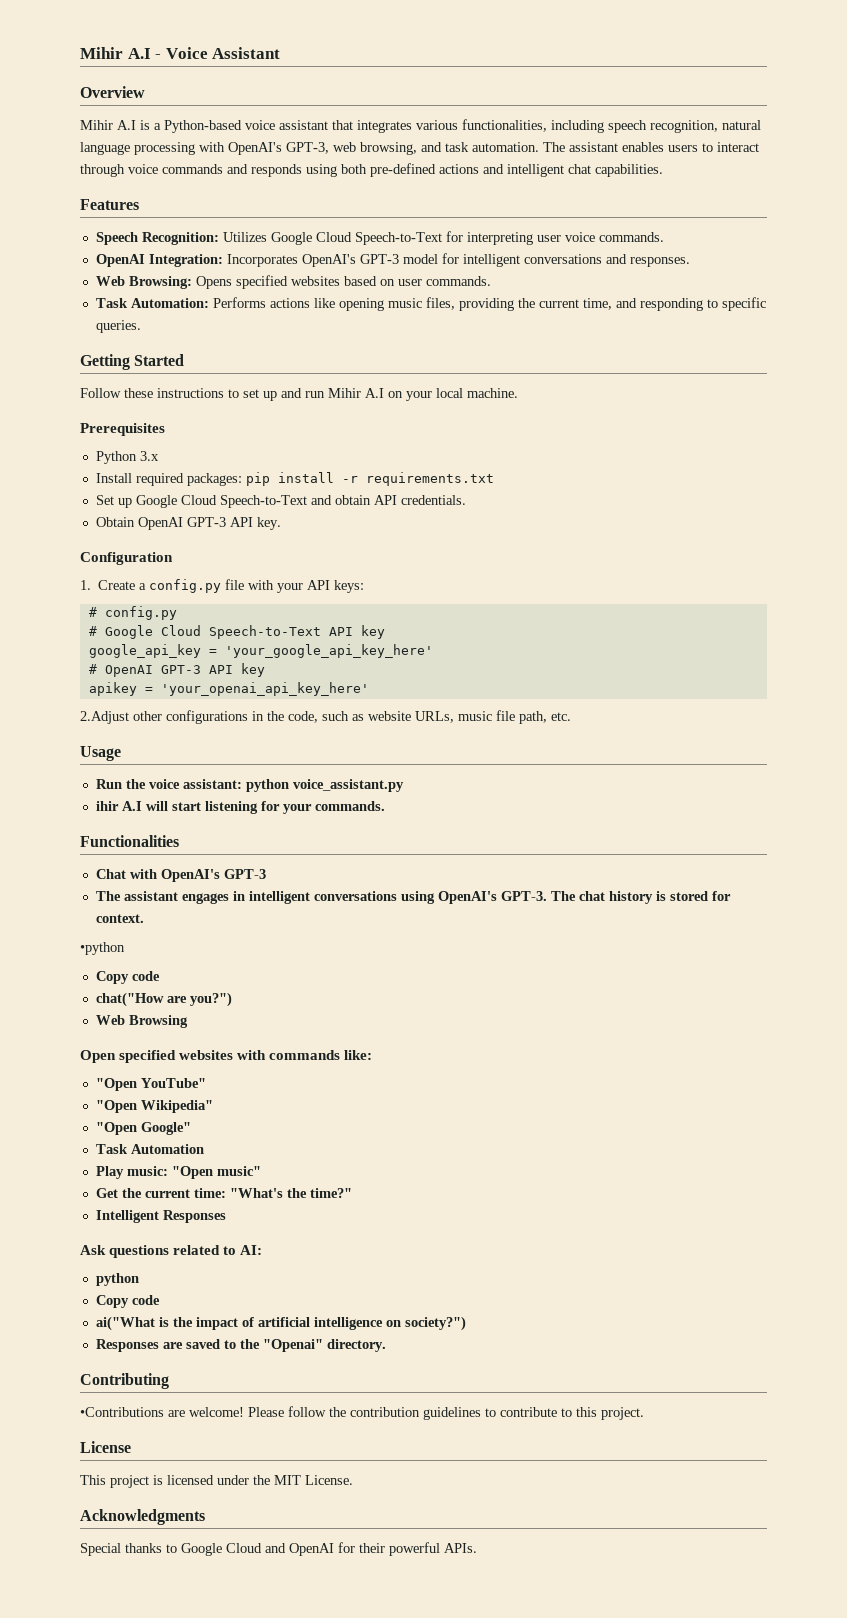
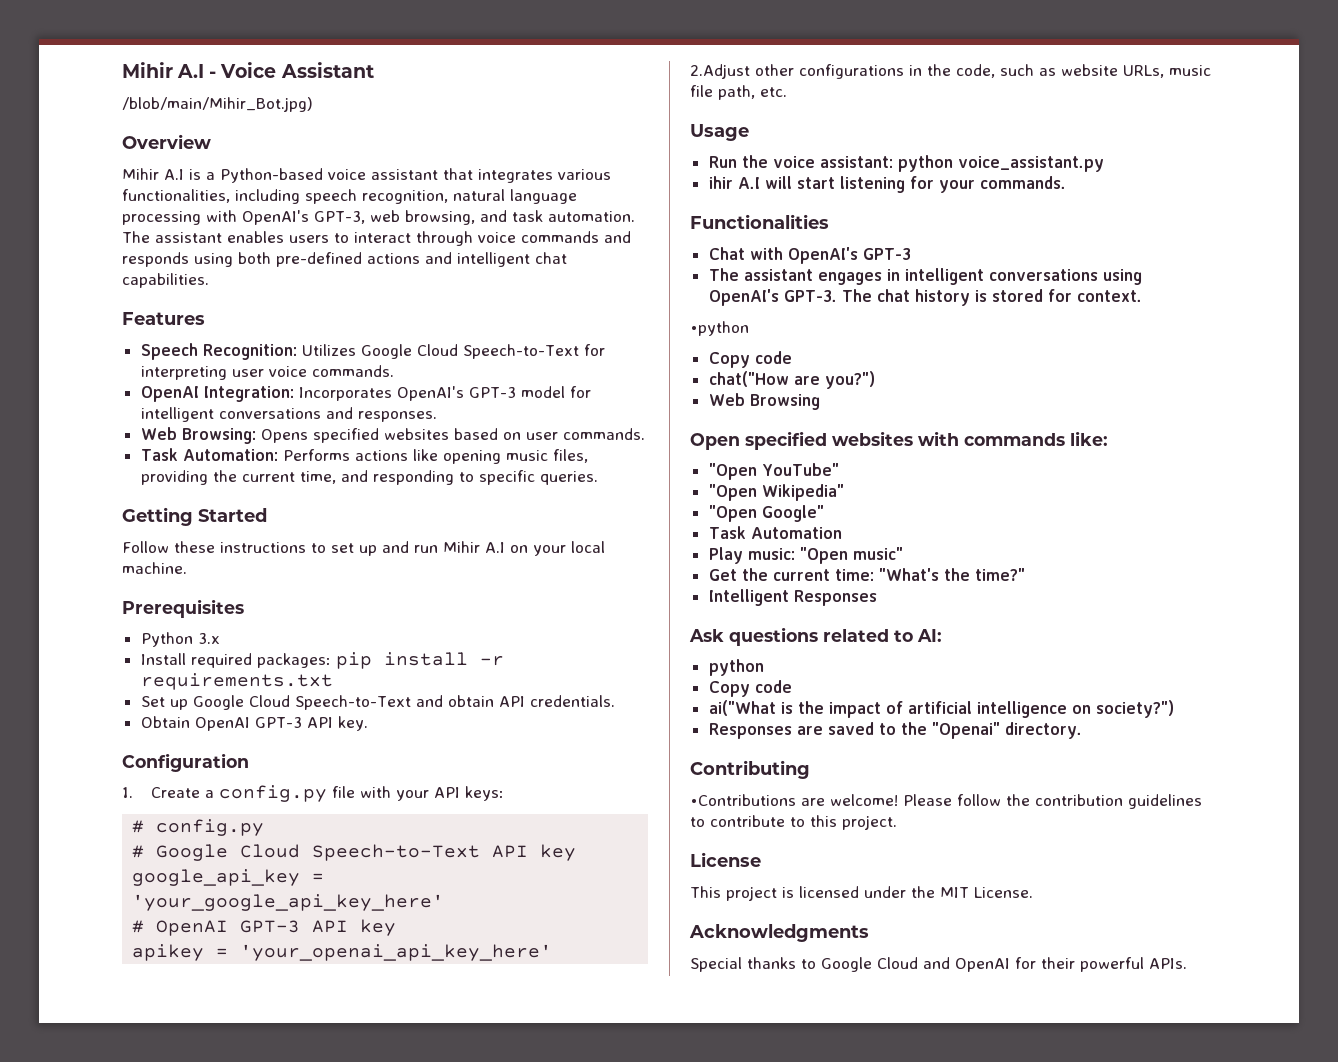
(281, 53) none -> [122,97,313,112] // /blob/main/Mihir_Bot.jpg)

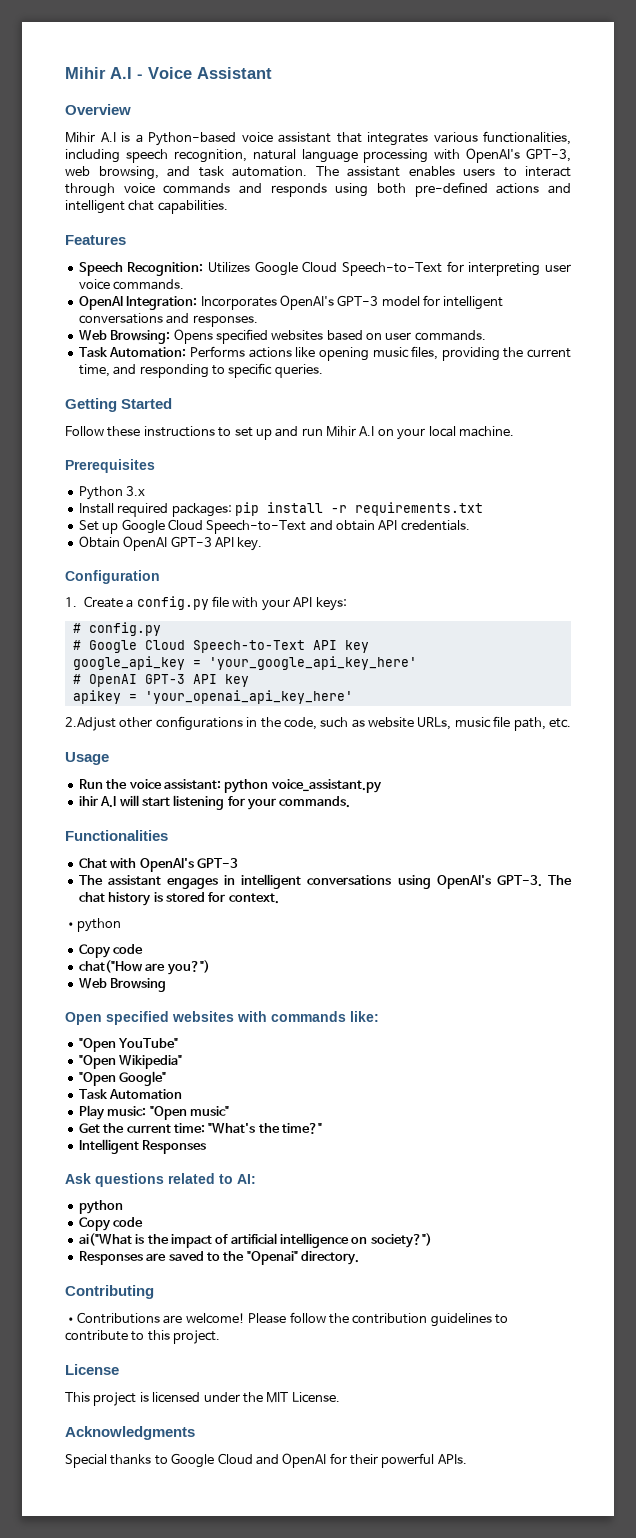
[122,97,313,112] // /blob/main/Mihir_Bot.jpg) -> (272, 73) none

